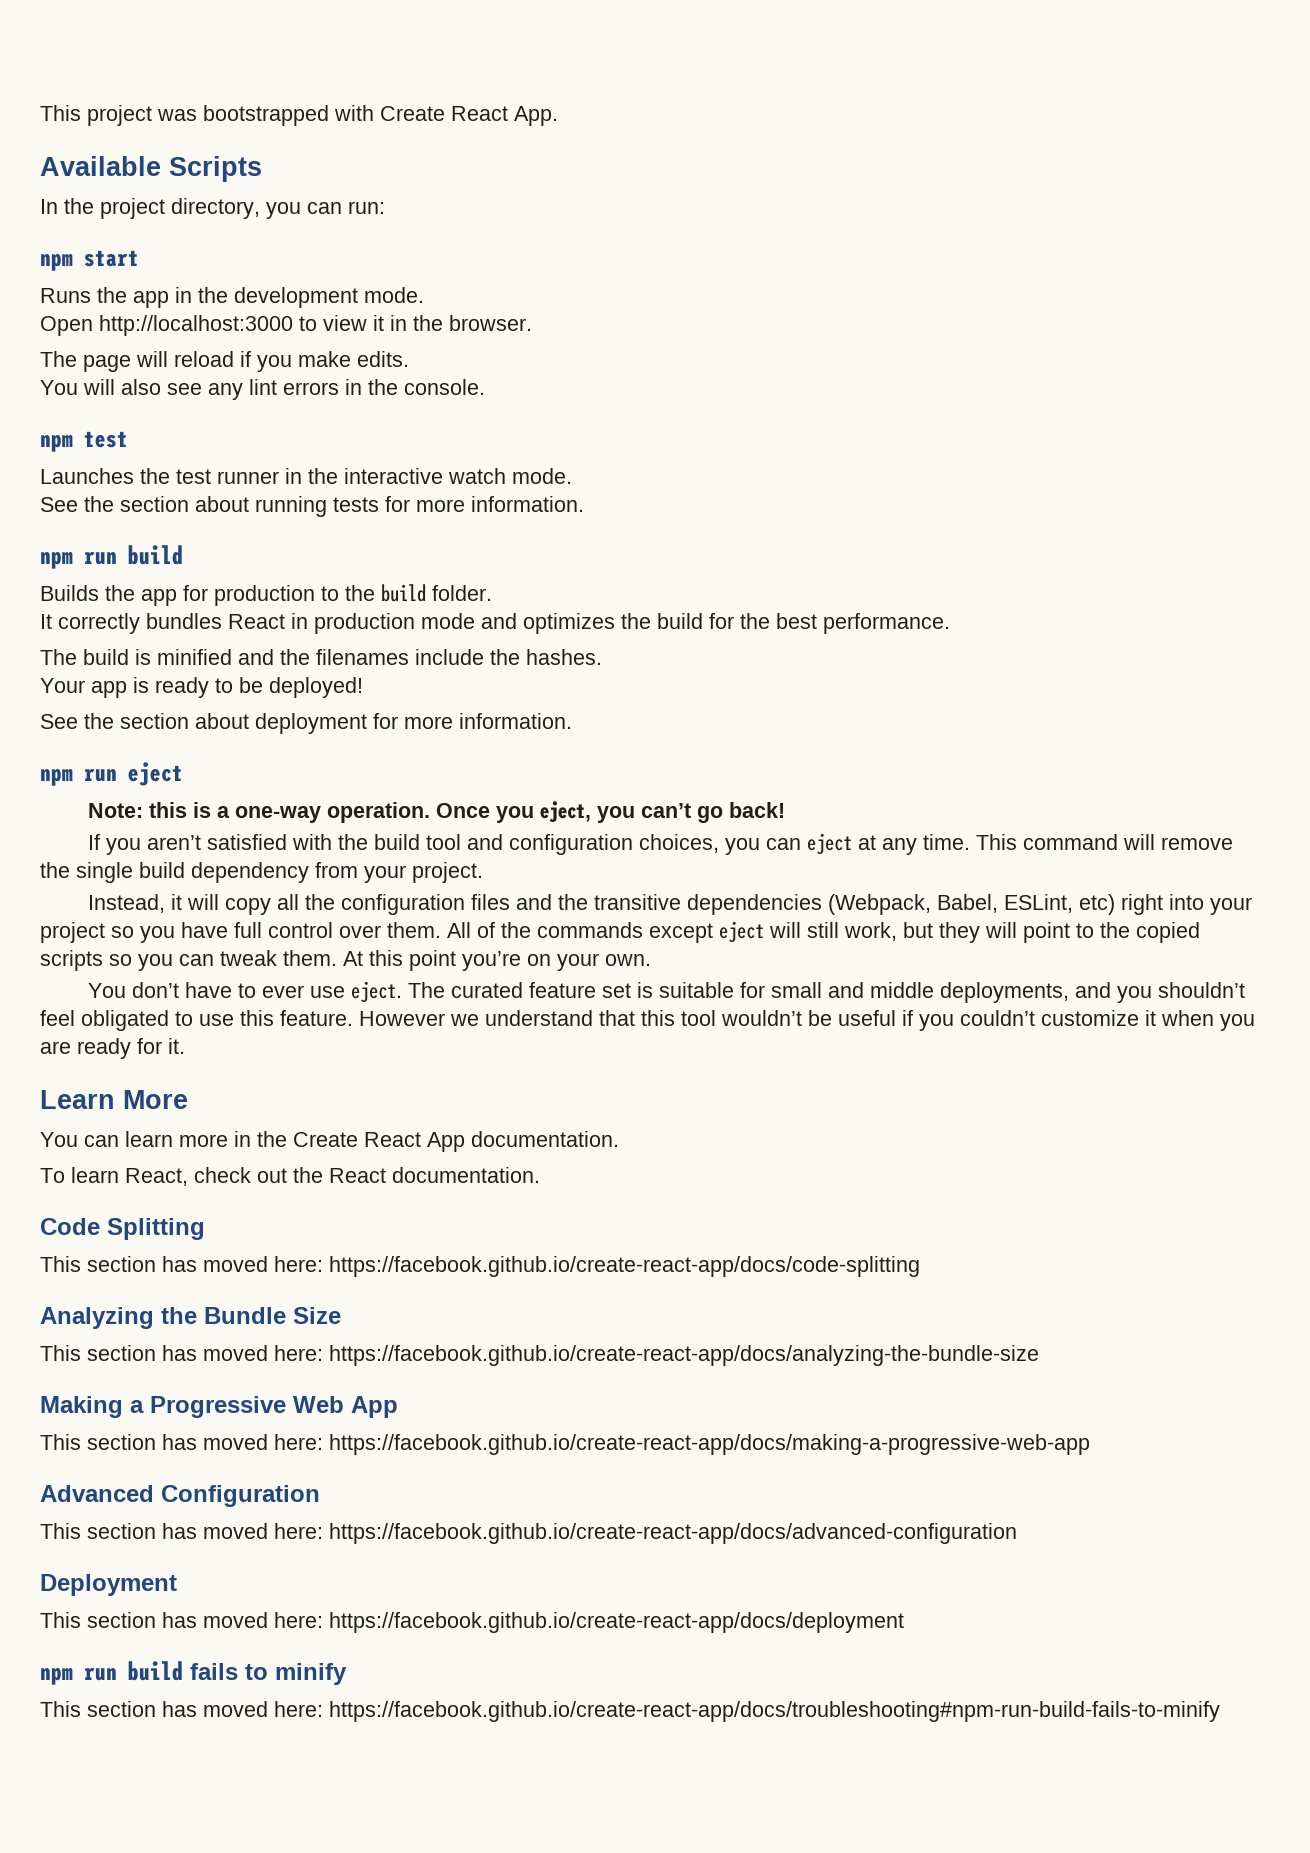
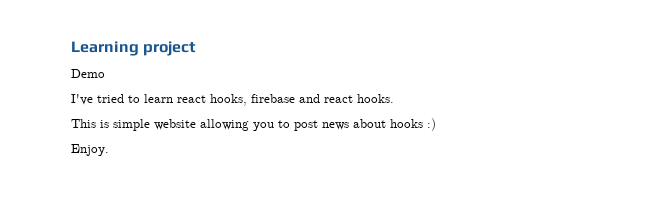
[40,105,558,126] [40,156,262,182] [40,198,385,219] [40,250,139,271] [40,287,424,308] [40,315,532,336] [40,351,409,372] [40,379,485,400] [40,431,128,452] [40,468,572,484] [40,496,584,517] [40,545,183,569] [40,584,492,606] [40,613,950,634] [40,649,602,665] [40,677,363,698] [40,713,572,734] [40,762,183,786] [87,801,785,823] [87,833,1233,855] [40,862,483,883] [87,894,1252,915] [40,921,1200,943] [40,950,651,971] [87,981,1245,1003] [40,1010,1255,1031] [40,1038,185,1059] [40,1090,188,1109] [40,1131,619,1152] [40,1167,540,1186] [40,1218,205,1240] [40,1256,920,1277] [40,1307,341,1329] [40,1345,1039,1366] [40,1396,398,1418] [40,1434,1090,1455] [40,1485,320,1507] [40,1523,1017,1544] [40,1574,177,1596] [40,1612,904,1633] [40,1661,347,1685] [40,1701,1220,1722] This project was bootstrapped with Create React App. // Available Scripts // In the project directory, you can run: // npm start // Runs the app in the development mode. // Open http://localhost:3000 to view it in the browser. // The page will reload if you make edits. // You will also see any lint errors in the console. // npm test // Launches the test runner in the interactive watch mode. // See the section about running tests for more information. // npm run build // Builds the app for production to the build folder. // It correctly bundles React in production mode and optimizes the build for the best performance. // The build is minified and the filenames include the hashes. // Your app is ready to be deployed! // See the section about deployment for more information. // npm run eject // Note: this is a one-way operation. Once you eject, you can’t go back! // If you aren’t satisfied with the build tool and configuration choices, you can eject at any time. This command will remove the single build dependency from your project. // Instead, it will copy all the configuration files and the transitive dependencies (Webpack, Babel, ESLint, etc) right into your project so you have full control over them. All of the commands except eject will still work, but they will point to the copied scripts so you can tweak them. At this point you’re on your own. // You don’t have to ever use eject. The curated feature set is suitable for small and middle deployments, and you shouldn’t feel obligated to use this feature. However we understand that this tool wouldn’t be useful if you couldn’t customize it when you are ready for it. // Learn More // You can learn more in the Create React App documentation. // To learn React, check out the React documentation. // Code Splitting // This section has moved here: https://facebook.github.io/create-react-app/docs/code-splitting // Analyzing the Bundle Size // This section has moved here: https://facebook.github.io/create-react-app/docs/analyzing-the-bundle-size // Making a Progressive Web App // This section has moved here: https://facebook.github.io/create-react-app/docs/making-a-progressive-web-app // Advanced Configuration // This section has moved here: https://facebook.github.io/create-react-app/docs/advanced-configuration // Deployment // This section has moved here: https://facebook.github.io/create-react-app/docs/deployment // npm run build fails to minify // This section has moved here: https://facebook.github.io/create-react-app/docs/troubleshooting#npm-run-build-fails-to-minify -> [71,41,197,56] [71,69,105,78] [71,94,394,106] [71,118,436,131] [71,144,109,156] Learning project // Demo // I've tried to learn react hooks, firebase and react hooks. // This is simple website allowing you to post news about hooks :) // Enjoy.

